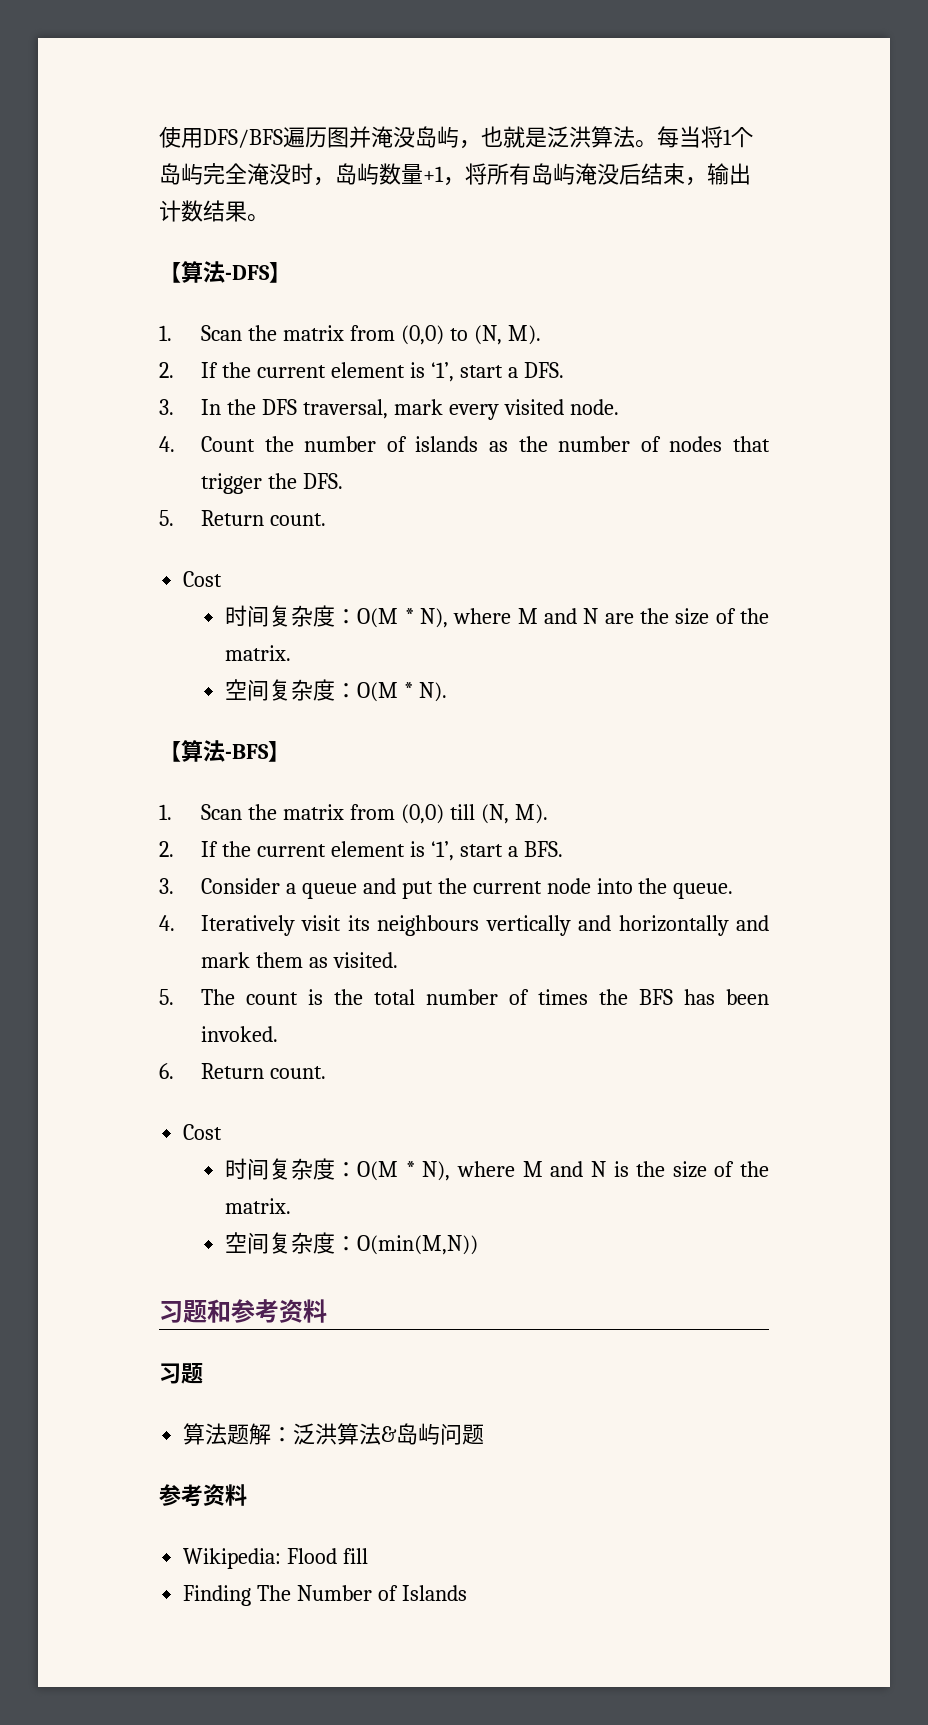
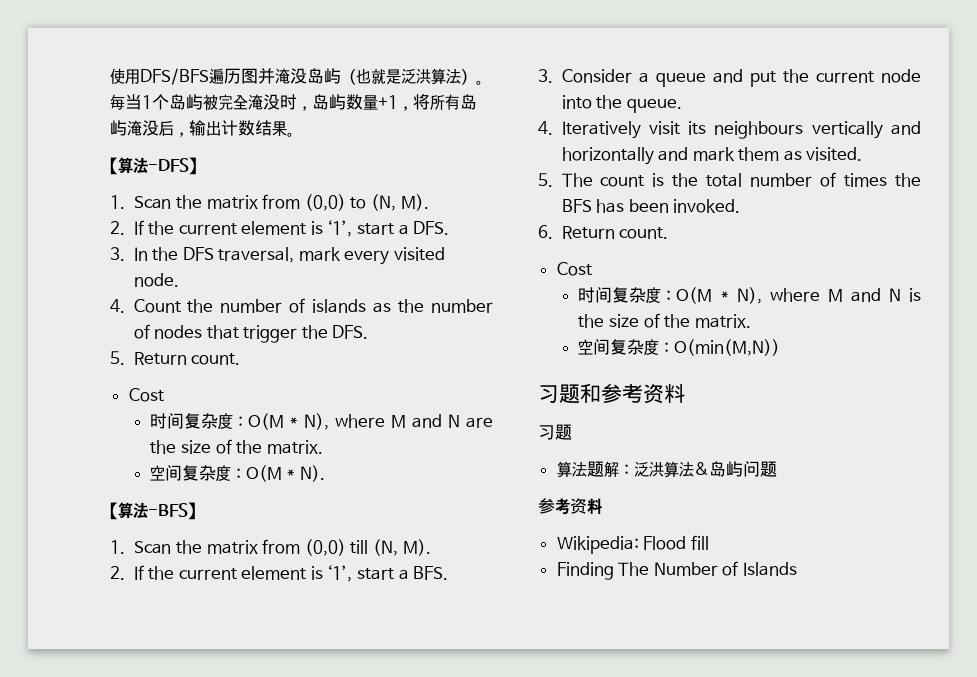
[459,140,481,149] ， -> [341,68,356,85] （
[635,126,723,148] 。每当将 -> [461,68,484,85] [110,94,142,110] ）。每当
(203, 174) none -> [203,94,218,110] 被
[641,163,685,185] 结束 -> (174, 128) none

